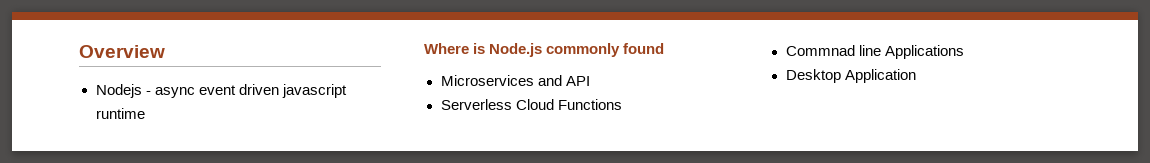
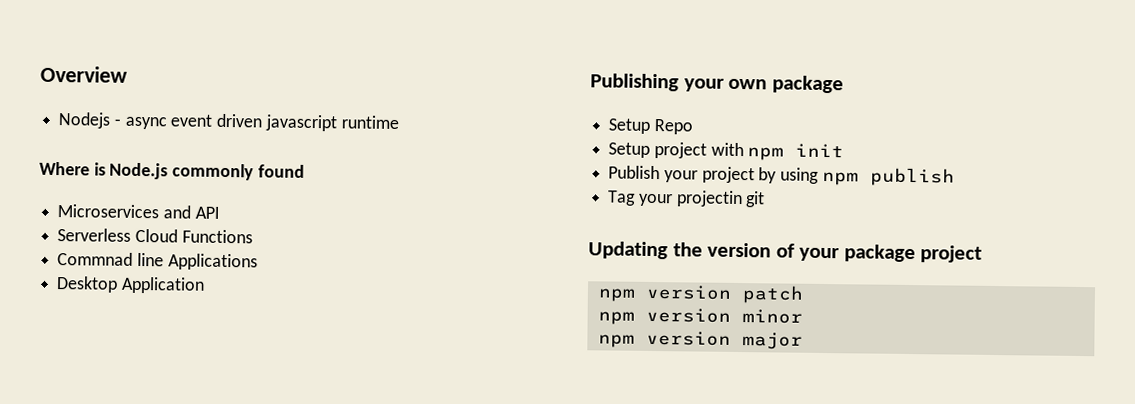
(916, 76) none -> [590,73,844,94] [608,118,693,135] [608,142,845,161] [608,165,955,187] [607,190,766,208] [588,241,983,263] [597,284,804,304] [597,307,803,325] [597,330,803,350] // Publishing your own package // Setup Repo // Setup project with npm init // Publish your project by using npm publish // Tag your projectin git // Updating the version of your package project // npm version patch // npm version minor // npm version major

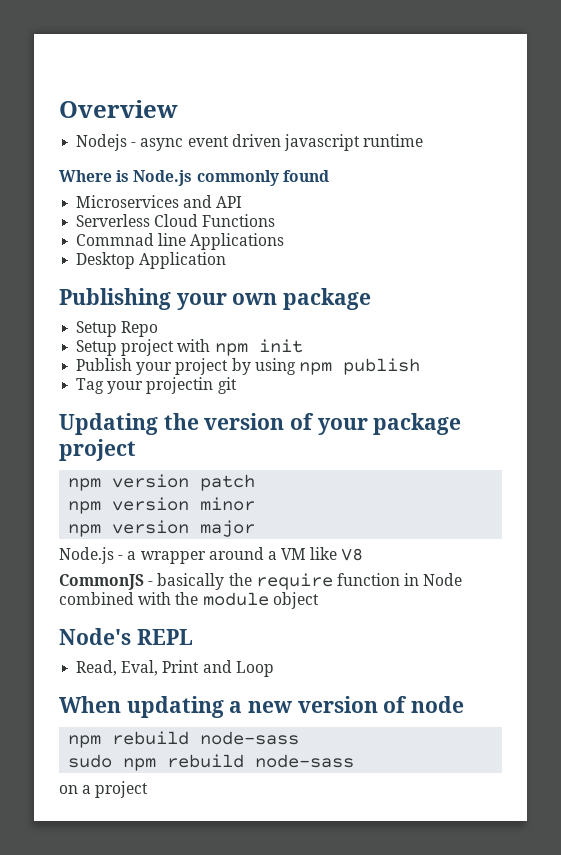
(803, 341) none -> [59,547,364,564] [59,573,463,590] [59,592,319,609] [59,628,193,645] [76,660,274,677] [59,696,465,718] [68,731,300,748] [68,754,355,771] [59,781,149,798] // Node.js - a wrapper around a VM like V8 // CommonJS - basically the require function in Node combined with the module object // Node's REPL // Read, Eval, Print and Loop // When updating a new version of node // npm rebuild node-sass // sudo npm rebuild node-sass // on a project

